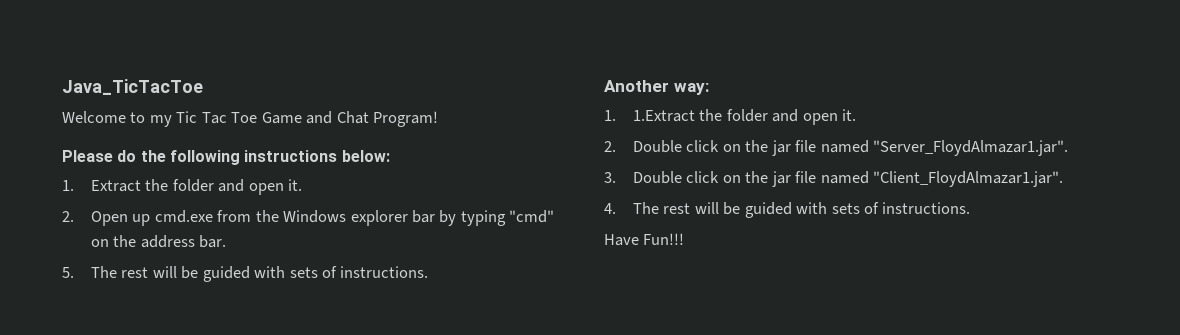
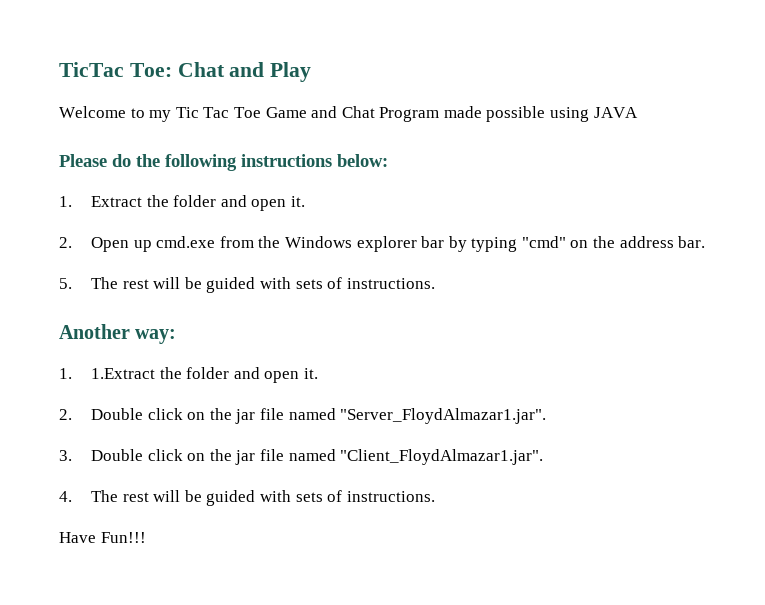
[62,79,203,95] Java_TicTacToe -> [59,62,312,82] TicTac Toe: Chat and Play
[373,111,439,127] Program! -> [379,106,638,122] Program made possible using JAVA

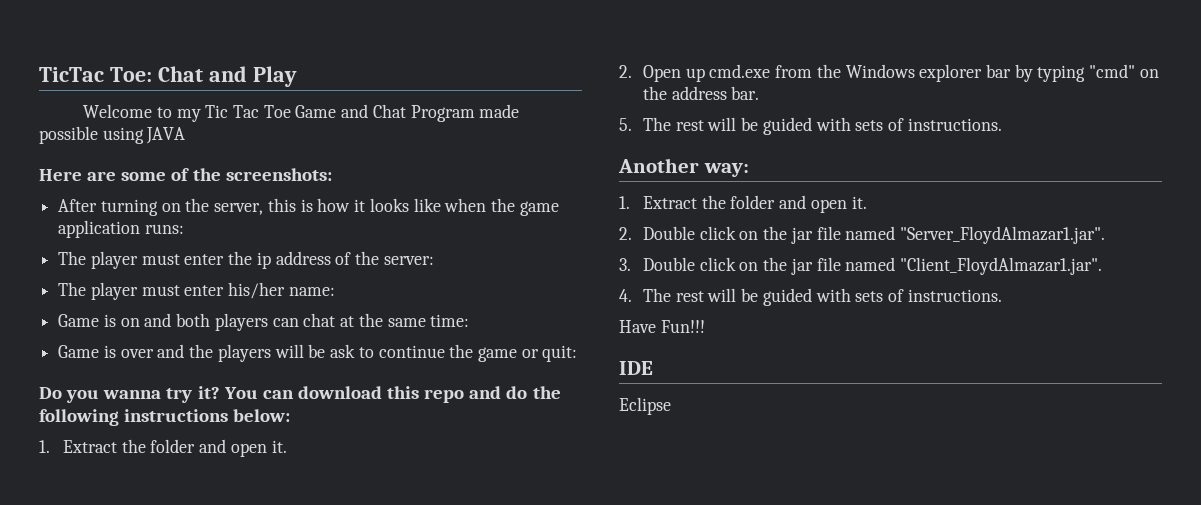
[59,154,107,167] Please -> [39,168,332,181] [58,198,559,216] [58,220,184,238] [58,251,434,269] [58,282,335,300] [58,313,470,331] [58,344,578,362] [39,386,502,403] Here are some of the screenshots: // After turning on the server, this is how it looks like when the game application runs: // The player must enter the ip address of the server: // The player must enter his/her name: // Game is on and both players can chat at the same time: // Game is over and the players will be ask to continue the game or quit: // Do you wanna try it? You can download this repo and
[90,368,155,379] 1.Extract -> [642,196,697,209] Extract
(146, 537) none -> [619,361,653,375] [619,397,671,415] // IDE // Eclipse

